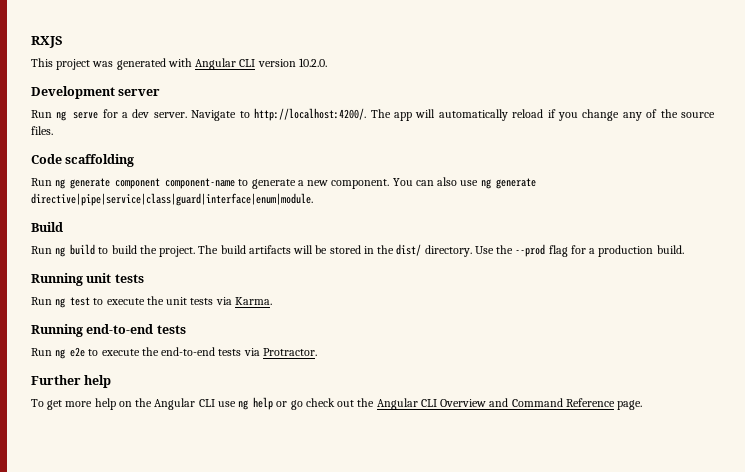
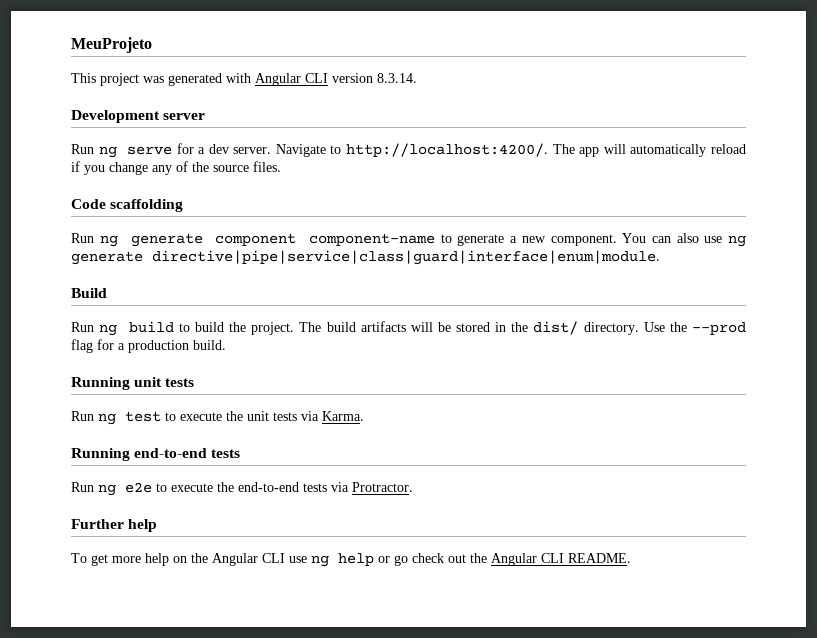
[31,36,63,48] RXJS -> [71,37,152,53] MeuProjeto
[298,58,327,67] 10.2.0. -> [377,73,417,83] 8.3.14.
[440,398,643,410] Overview and Command Reference page. -> [568,553,631,563] README.

